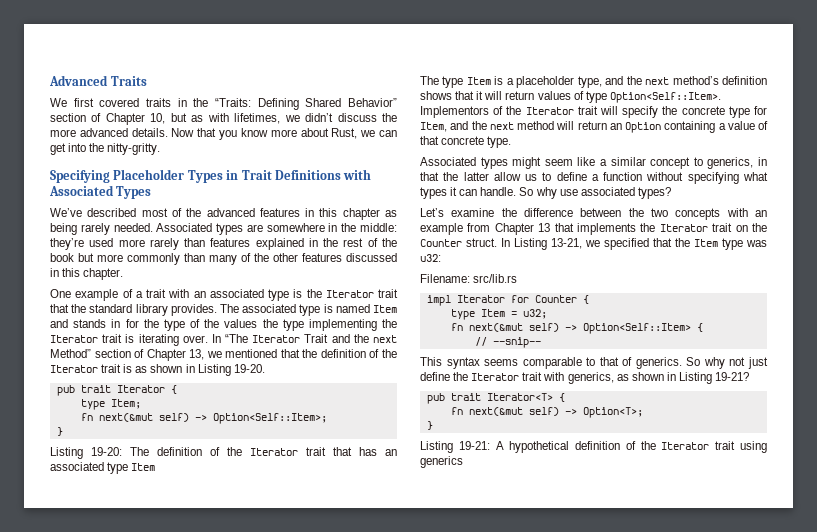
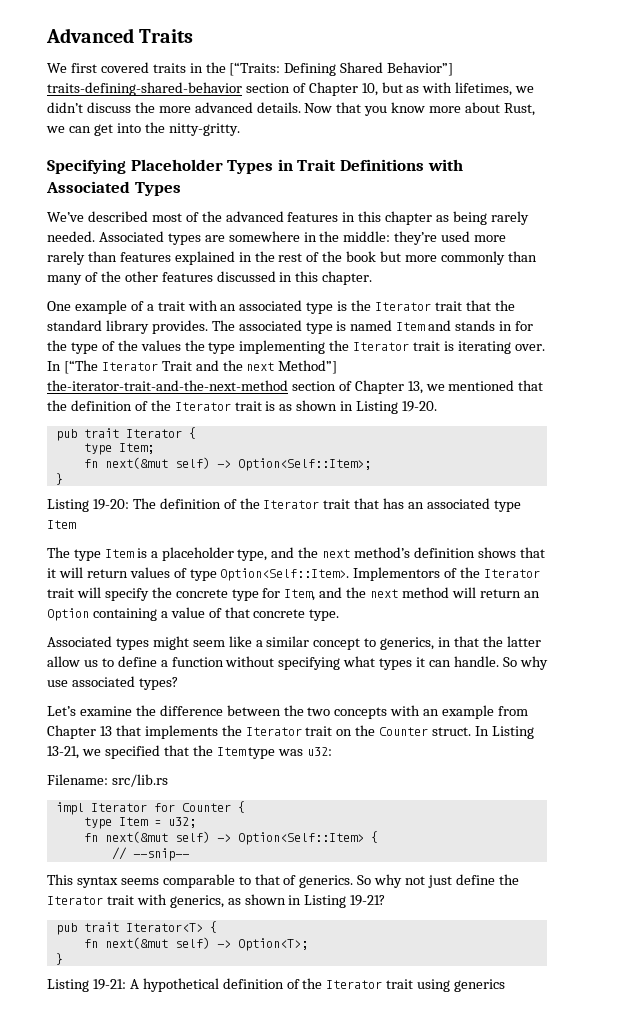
[214,98,251,107] “Traits: -> [229,62,281,76] [“Traits:
[347,98,397,107] Behavior” -> [387,62,454,76] [47,82,242,96] Behavior”] traits-defining-shared-behavior
[225,334,249,343] “The -> [63,360,98,374] [“The
[50,349,91,358] Method” -> [278,360,338,374] [47,380,288,391] Method”] the-iterator-trait-and-the-next-method

